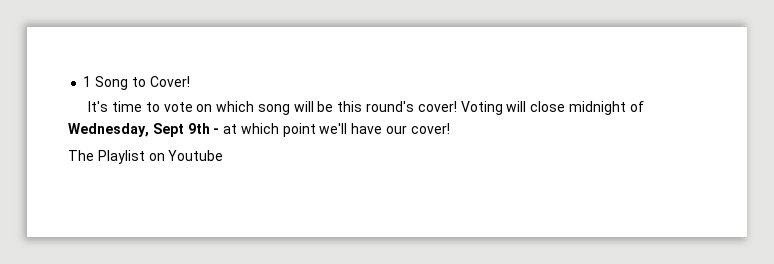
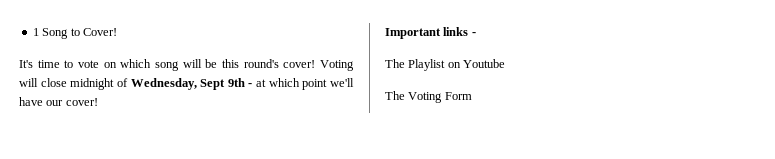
(450, 128) none -> [385,27,476,39] // Important links -
(224, 155) none -> [385,91,472,103] // The Voting Form

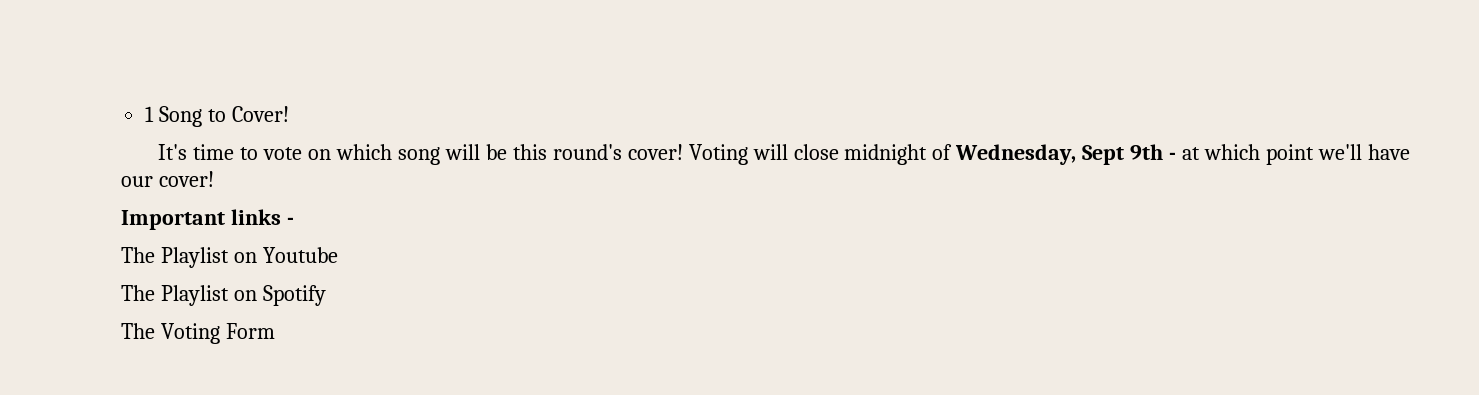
(506, 63) none -> [121,285,326,306] // The Playlist on Spotify

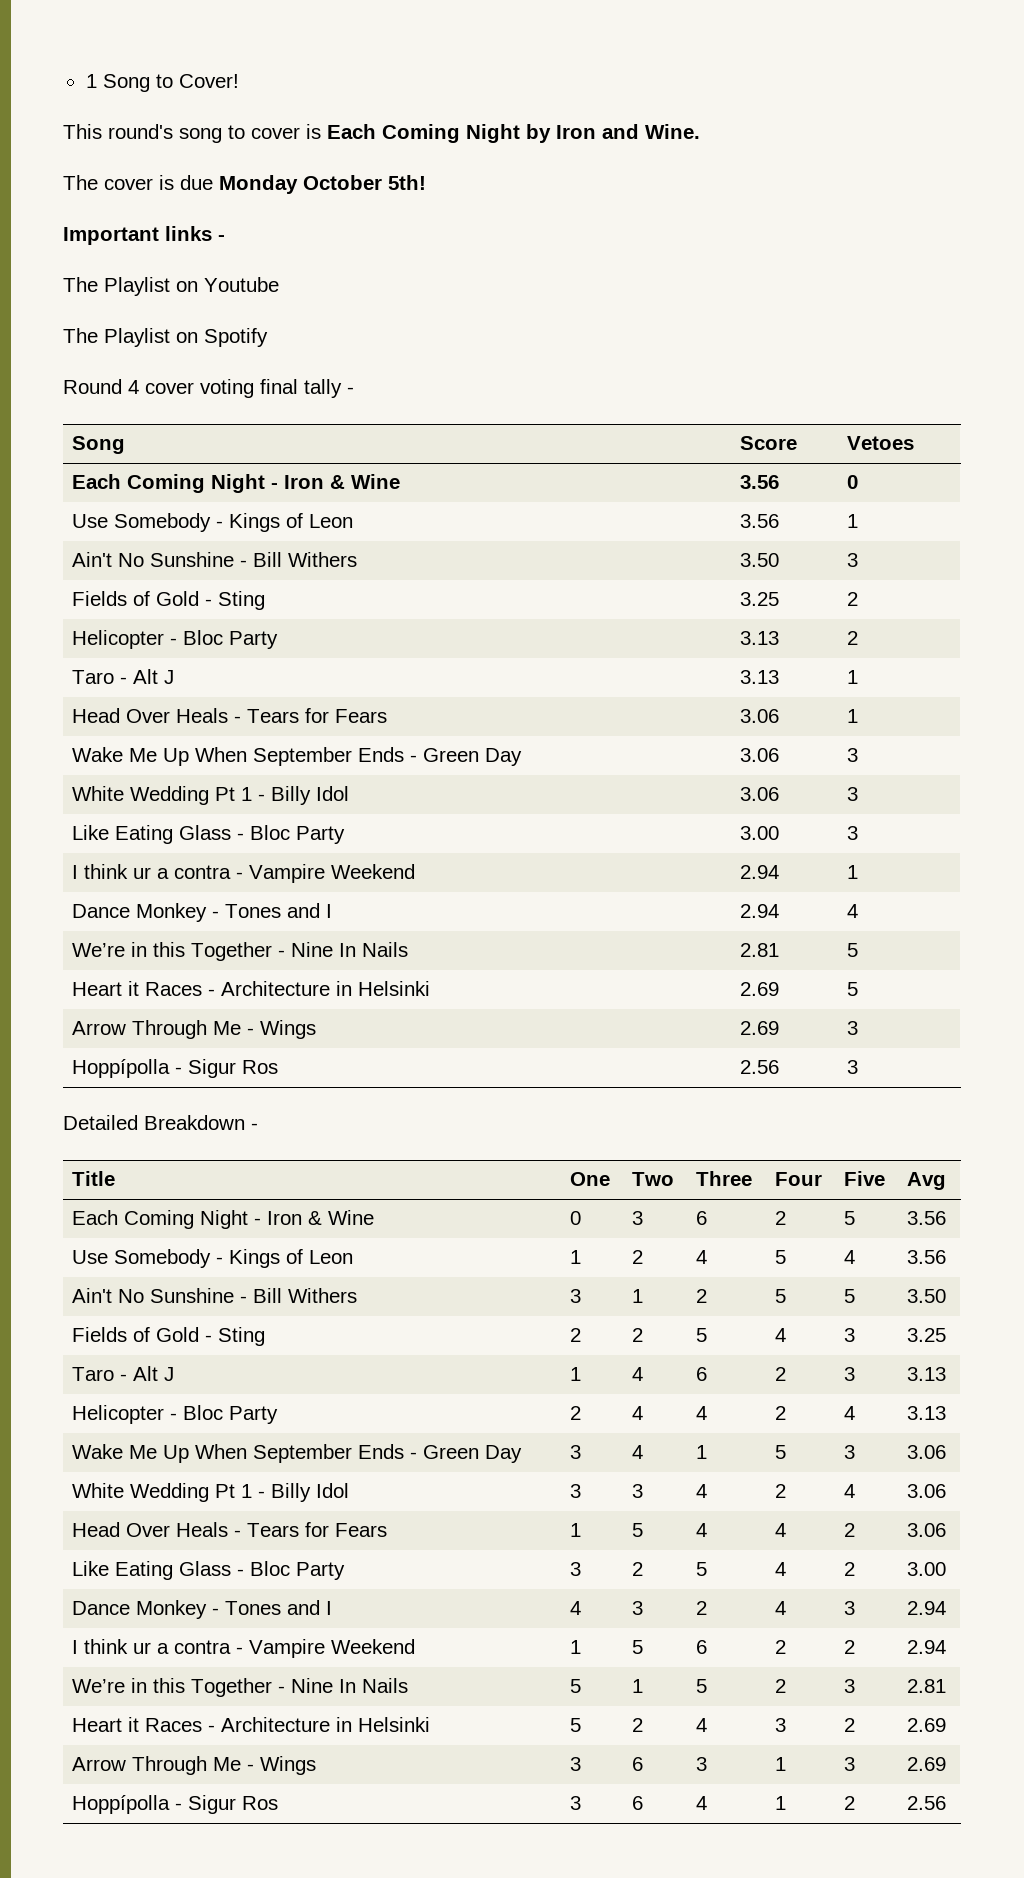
[158,144,1410,165] [121,171,214,187] It's time to vote on which song will be this round's cover! Voting will close midnight of Wednesday, Sept 9th - at which point we'll have our cover! -> [63,124,700,143] [63,175,426,194] This round's song to cover is Each Coming Night by Iron and Wine. // The cover is due Monday October 5th!
[121,323,275,344] The Voting Form -> [63,379,354,398] [72,436,126,454] [740,436,798,450] [847,436,915,450] [72,474,401,493] [740,475,780,489] [847,475,859,489] [72,513,354,532] [740,514,780,528] [847,514,859,528] [72,552,358,567] [740,553,780,567] [847,553,859,567] [72,591,266,610] [740,592,780,606] [847,592,859,606] [72,630,279,649] [740,631,780,645] [847,631,859,645] [72,669,175,684] [740,670,780,684] [847,670,859,684] [72,708,388,723] [740,709,780,723] [847,709,859,723] [72,747,523,766] [740,748,780,762] [847,748,859,762] [72,786,350,805] [740,787,780,801] [847,787,859,801] [72,825,346,844] [740,826,780,840] [847,826,859,840] [72,864,416,883] [740,865,780,879] [847,865,859,879] [72,903,333,922] [740,904,780,918] [847,904,859,918] [72,942,409,961] [740,943,780,957] [847,943,859,957] [72,981,431,996] [740,982,780,996] [847,982,859,996] [72,1020,317,1039] [740,1021,780,1035] [847,1021,859,1035] [72,1059,279,1078] [740,1060,780,1074] [847,1060,859,1074] [63,1115,258,1130] [72,1171,116,1186] [570,1172,611,1186] [632,1172,675,1186] [696,1171,753,1186] [775,1172,823,1186] [844,1171,886,1186] [907,1172,947,1190] [72,1210,375,1229] [570,1211,582,1225] [632,1211,644,1225] [696,1211,708,1225] [775,1211,787,1225] [844,1211,856,1225] [907,1211,947,1225] [72,1249,354,1268] [570,1250,582,1264] [632,1250,644,1264] [696,1250,708,1264] [775,1250,787,1264] [844,1250,856,1264] [907,1250,947,1264] [72,1288,358,1303] [570,1289,582,1303] [632,1289,644,1303] [696,1289,708,1303] [775,1289,787,1303] [844,1289,856,1303] [907,1289,947,1303] [72,1327,266,1346] [570,1328,582,1342] [632,1328,644,1342] [696,1328,708,1342] [775,1328,787,1342] [844,1328,856,1342] [907,1328,947,1342] [72,1366,175,1381] [570,1367,582,1381] [632,1367,644,1381] [696,1367,708,1381] [775,1367,787,1381] [844,1367,856,1381] [907,1367,947,1381] [72,1405,279,1424] [570,1406,582,1420] [632,1406,644,1420] [696,1406,708,1420] [775,1406,787,1420] [844,1406,856,1420] [907,1406,947,1420] [72,1444,523,1463] [570,1445,582,1459] [632,1445,644,1459] [696,1445,708,1459] [775,1445,787,1459] [844,1445,856,1459] [907,1445,947,1459] [72,1483,350,1502] [570,1484,582,1498] [632,1484,644,1498] [696,1484,708,1498] [775,1484,787,1498] [844,1484,856,1498] [907,1484,947,1498] [72,1522,388,1537] [570,1523,582,1537] [632,1523,644,1537] [696,1523,708,1537] [775,1523,787,1537] [844,1523,856,1537] [907,1523,947,1537] [72,1561,346,1580] [570,1562,582,1576] [632,1562,644,1576] [696,1562,708,1576] [775,1562,787,1576] [844,1562,856,1576] [907,1562,947,1576] [72,1600,333,1619] [570,1601,582,1615] [632,1601,644,1615] [696,1601,708,1615] [775,1601,787,1615] [844,1601,856,1615] [907,1601,947,1615] [72,1639,416,1658] [570,1640,582,1654] [632,1640,644,1654] [696,1640,708,1654] [775,1640,787,1654] [844,1640,856,1654] [907,1640,947,1654] [72,1678,409,1697] [570,1679,582,1693] [632,1679,644,1693] [696,1679,708,1693] [775,1679,787,1693] [844,1679,856,1693] [907,1679,947,1693] [72,1717,431,1732] [570,1718,582,1732] [632,1718,644,1732] [696,1718,708,1732] [775,1718,787,1732] [844,1718,856,1732] [907,1718,947,1732] [72,1756,317,1775] [570,1757,582,1771] [632,1757,644,1771] [696,1757,708,1771] [775,1757,787,1771] [844,1757,856,1771] [907,1757,947,1771] [72,1795,279,1814] [570,1796,582,1810] [632,1796,644,1810] [696,1796,708,1810] [775,1796,787,1810] [844,1796,856,1810] [907,1796,947,1810] Round 4 cover voting final tally - // Song | Score | Vetoes // Each Coming Night - Iron & Wine | 3.56 | 0 // Use Somebody - Kings of Leon | 3.56 | 1 // Ain't No Sunshine - Bill Withers | 3.50 | 3 // Fields of Gold - Sting | 3.25 | 2 // Helicopter - Bloc Party | 3.13 | 2 // Taro - Alt J | 3.13 | 1 // Head Over Heals - Tears for Fears | 3.06 | 1 // Wake Me Up When September Ends - Green Day | 3.06 | 3 // White Wedding Pt 1 - Billy Idol | 3.06 | 3 // Like Eating Glass - Bloc Party | 3.00 | 3 // I think ur a contra - Vampire Weekend | 2.94 | 1 // Dance Monkey - Tones and I | 2.94 | 4 // We’re in this Together - Nine In Nails | 2.81 | 5 // Heart it Races - Architecture in Helsinki | 2.69 | 5 // Arrow Through Me - Wings | 2.69 | 3 // Hoppípolla - Sigur Ros | 2.56 | 3 // Detailed Breakdown - // Title | One | Two | Three | Four | Five | Avg // Each Coming Night - Iron & Wine | 0 | 3 | 6 | 2 | 5 | 3.56 // Use Somebody - Kings of Leon | 1 | 2 | 4 | 5 | 4 | 3.56 // Ain't No Sunshine - Bill Withers | 3 | 1 | 2 | 5 | 5 | 3.50 // Fields of Gold - Sting | 2 | 2 | 5 | 4 | 3 | 3.25 // Taro - Alt J | 1 | 4 | 6 | 2 | 3 | 3.13 // Helicopter - Bloc Party | 2 | 4 | 4 | 2 | 4 | 3.13 // Wake Me Up When September Ends - Green Day | 3 | 4 | 1 | 5 | 3 | 3.06 // White Wedding Pt 1 - Billy Idol | 3 | 3 | 4 | 2 | 4 | 3.06 // Head Over Heals - Tears for Fears | 1 | 5 | 4 | 4 | 2 | 3.06 // Like Eating Glass - Bloc Party | 3 | 2 | 5 | 4 | 2 | 3.00 // Dance Monkey - Tones and I | 4 | 3 | 2 | 4 | 3 | 2.94 // I think ur a contra - Vampire Weekend | 1 | 5 | 6 | 2 | 2 | 2.94 // We’re in this Together - Nine In Nails | 5 | 1 | 5 | 2 | 3 | 2.81 // Heart it Races - Architecture in Helsinki | 5 | 2 | 4 | 3 | 2 | 2.69 // Arrow Through Me - Wings | 3 | 6 | 3 | 1 | 3 | 2.69 // Hoppípolla - Sigur Ros | 3 | 6 | 4 | 1 | 2 | 2.56

